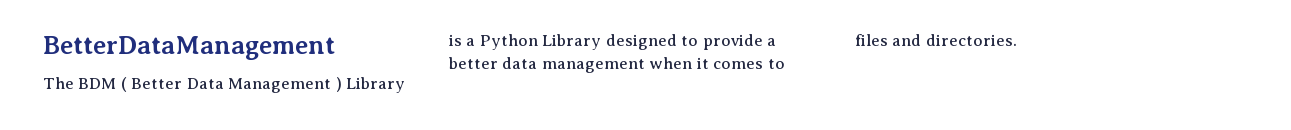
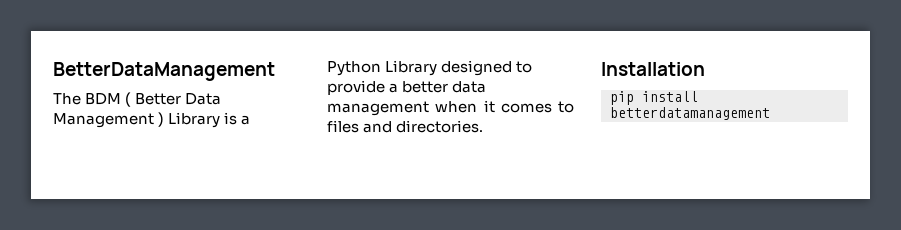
(1017, 40) none -> [601,62,705,76] [610,91,698,105] [610,107,770,120] // Installation // pip install betterdatamanagement

